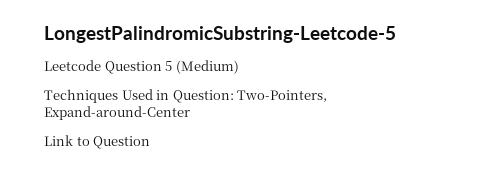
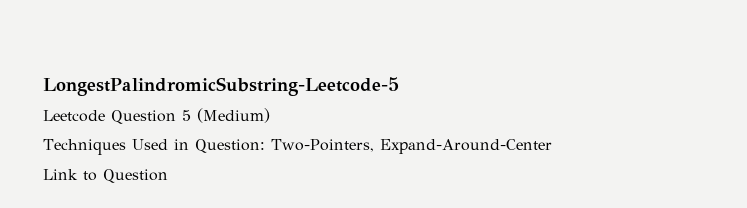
[44,106,190,120] Expand-around-Center -> [379,139,552,154] Expand-Around-Center

